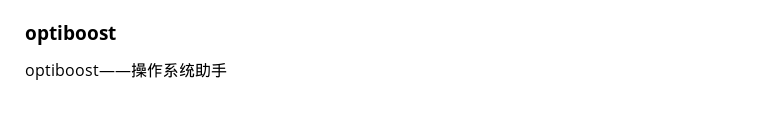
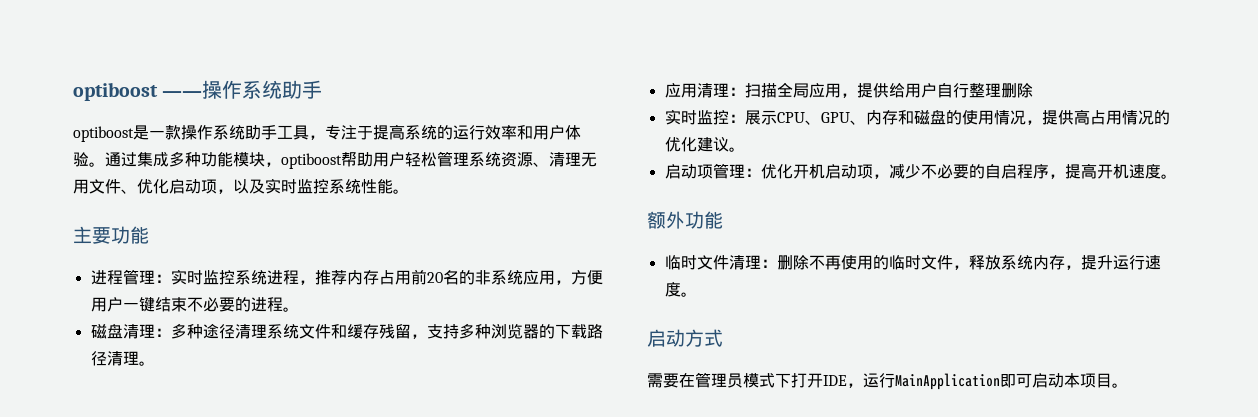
[25,25,116,45] [25,63,227,80] optiboost // optiboost——操作系统助手 -> [73,80,323,101] [73,124,581,142] [73,151,597,169] [73,178,409,194] [73,226,149,244] [90,269,603,285] [90,297,299,312] [90,323,603,339] [90,351,155,366] [664,82,1033,98] [664,109,1170,125] [664,137,745,152] [664,163,1177,179] [647,211,723,229] [664,255,1161,270] [664,282,697,297] [647,329,723,347] [647,372,1128,390] optiboost ——操作系统助手 // optiboost是一款操作系统助手工具，专注于提高系统的运行效率和用户体验。通过集成多种功能模块，optiboost帮助用户轻松管理系统资源、清理无用文件、优化启动项，以及实时监控系统性能。 // 主要功能 // 进程管理：实时监控系统进程，推荐内存占用前20名的非系统应用，方便用户一键结束不必要的进程。 // 磁盘清理：多种途径清理系统文件和缓存残留，支持多种浏览器的下载路径清理。 // 应用清理：扫描全局应用，提供给用户自行整理删除 // 实时监控：展示CPU、GPU、内存和磁盘的使用情况，提供高占用情况的优化建议。 // 启动项管理：优化开机启动项，减少不必要的自启程序，提高开机速度。 // 额外功能 // 临时文件清理：删除不再使用的临时文件，释放系统内存，提升运行速度。 // 启动方式 // 需要在管理员模式下打开IDE，运行MainApplication即可启动本项目。

